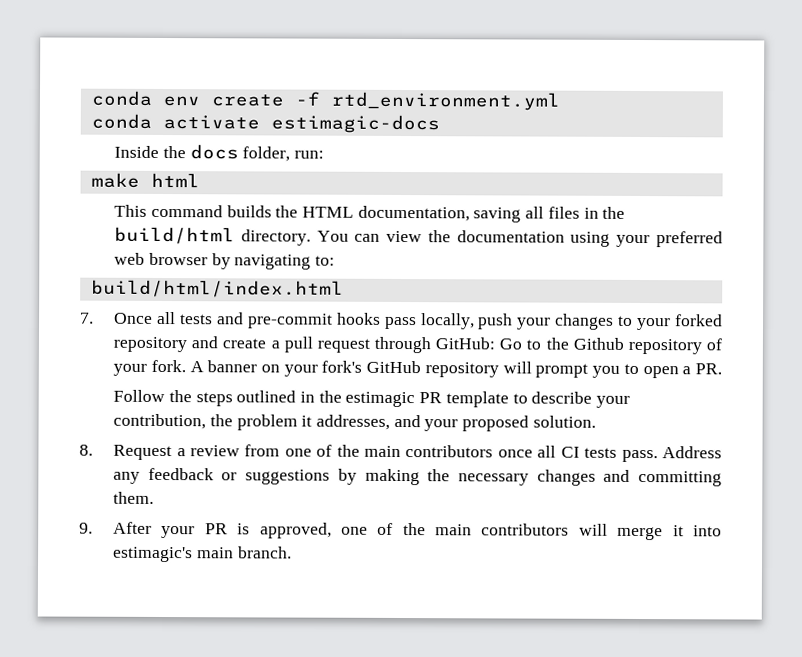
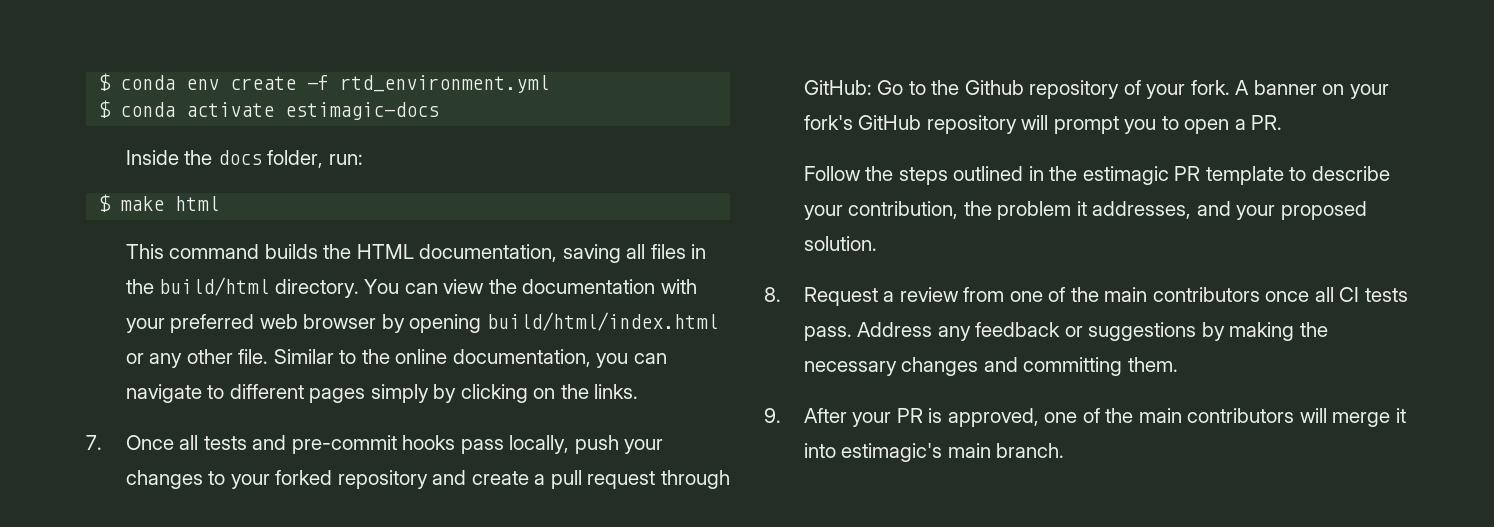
(90, 98) none -> [98,73,112,91] $
(560, 101) none -> [98,100,112,118] $
(324, 154) none -> [98,194,112,212] $
[570,231,611,247] using -> [660,279,697,294] with
[234,254,335,270] navigating to: // -> [409,314,482,333] opening
(344, 288) none -> [125,349,667,368] [125,384,639,403] or any other file. Similar to the online documentation, you can navigate to different pages simply by clicking on the links.

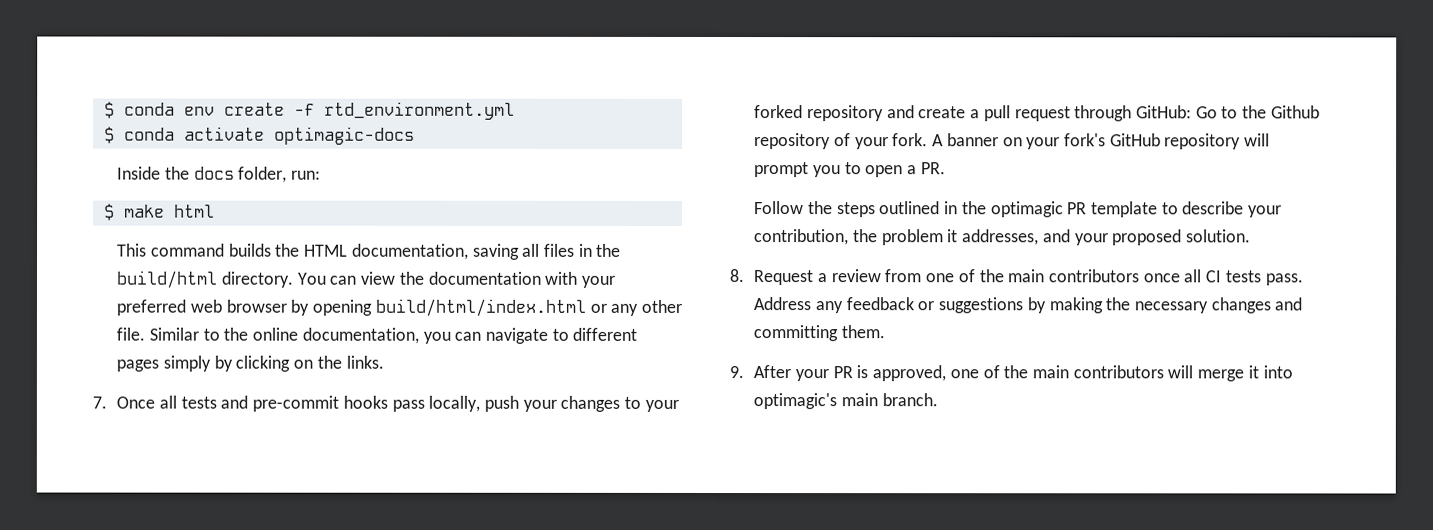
[285,102,440,120] estimagic-docs -> [273,126,415,145] optimagic-docs
[1082,166,1169,185] estimagic -> [990,201,1064,218] optimagic
[841,443,943,462] estimagic's -> [753,393,838,410] optimagic's

